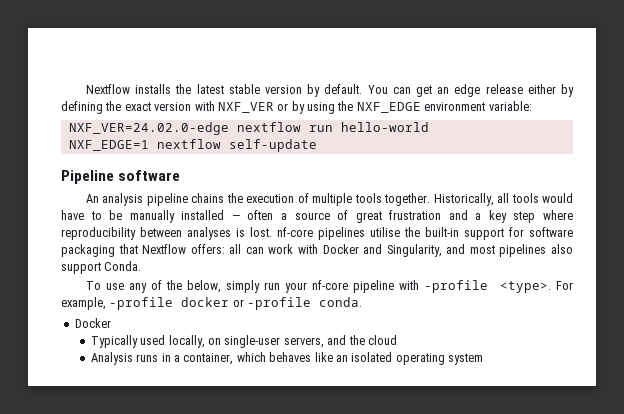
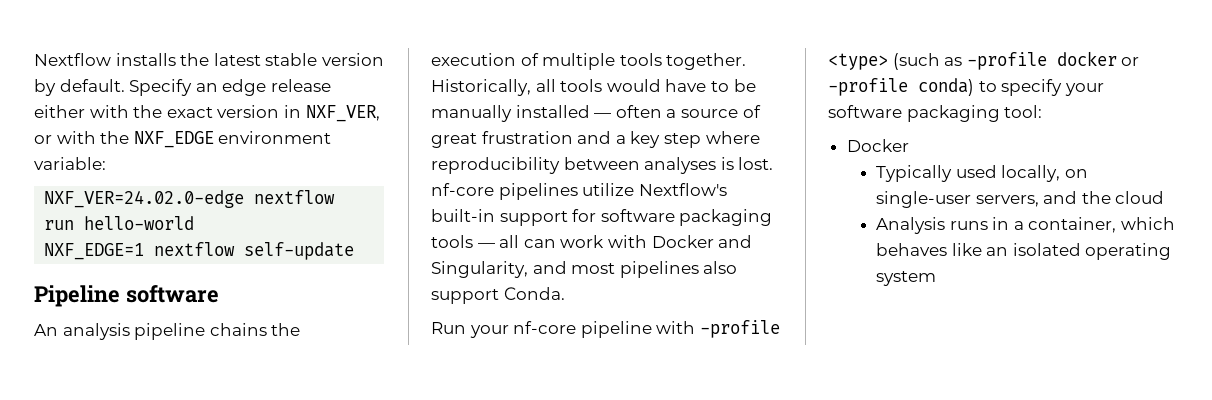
[367,85,432,97] You can get -> [129,79,193,96] Specify
[561,84,575,97] [61,101,103,114] by defining -> [89,105,129,118] with
[194,101,335,114] with NXF_VER or by using -> [283,105,380,122] [34,131,96,144] in NXF_VER, or with
[370,227,420,237] utilise the -> [582,183,727,196] utilize Nextflow's
[118,244,225,254] that Nextflow offers: -> [431,235,495,248] tools —
[85,280,281,293] To use any of the below, simply run -> [431,322,466,334] Run
[499,281,574,293] [61,297,106,310] <type>. For example, -> [828,53,963,70] <type> (such as
[319,297,363,307] conda. -> [918,78,1104,96] [828,105,1043,122] conda) to specify your software packaging tool:

